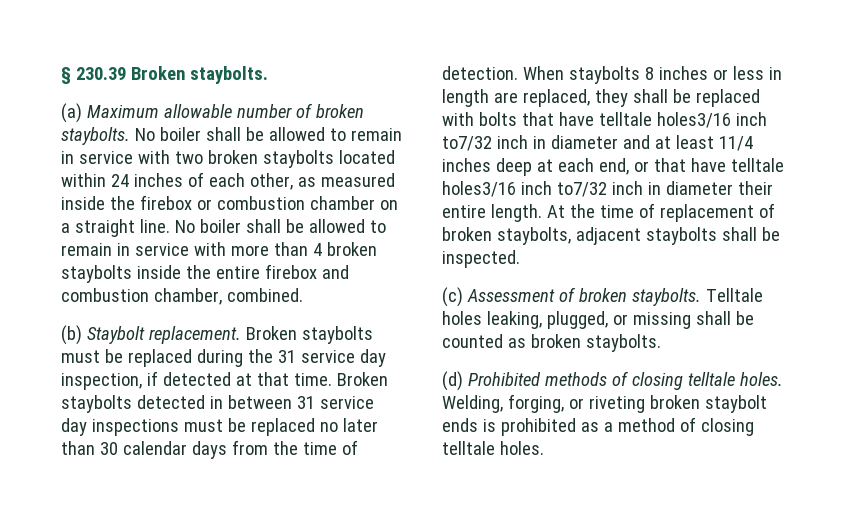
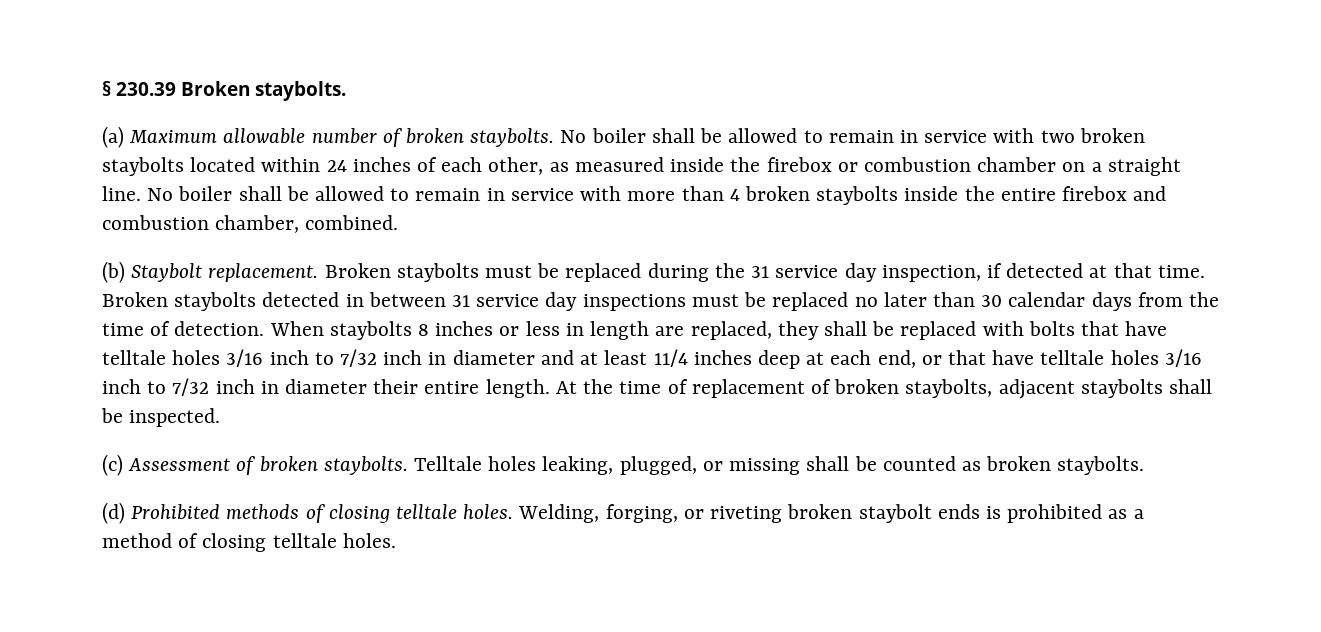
[656,112,767,128] [442,136,492,151] holes3/16 inch to7/32 -> [172,349,378,367] holes 3/16 inch to 7/32
[442,181,607,197] holes3/16 inch to7/32 -> [1110,349,1202,367] [102,378,210,396] holes 3/16 inch to 7/32

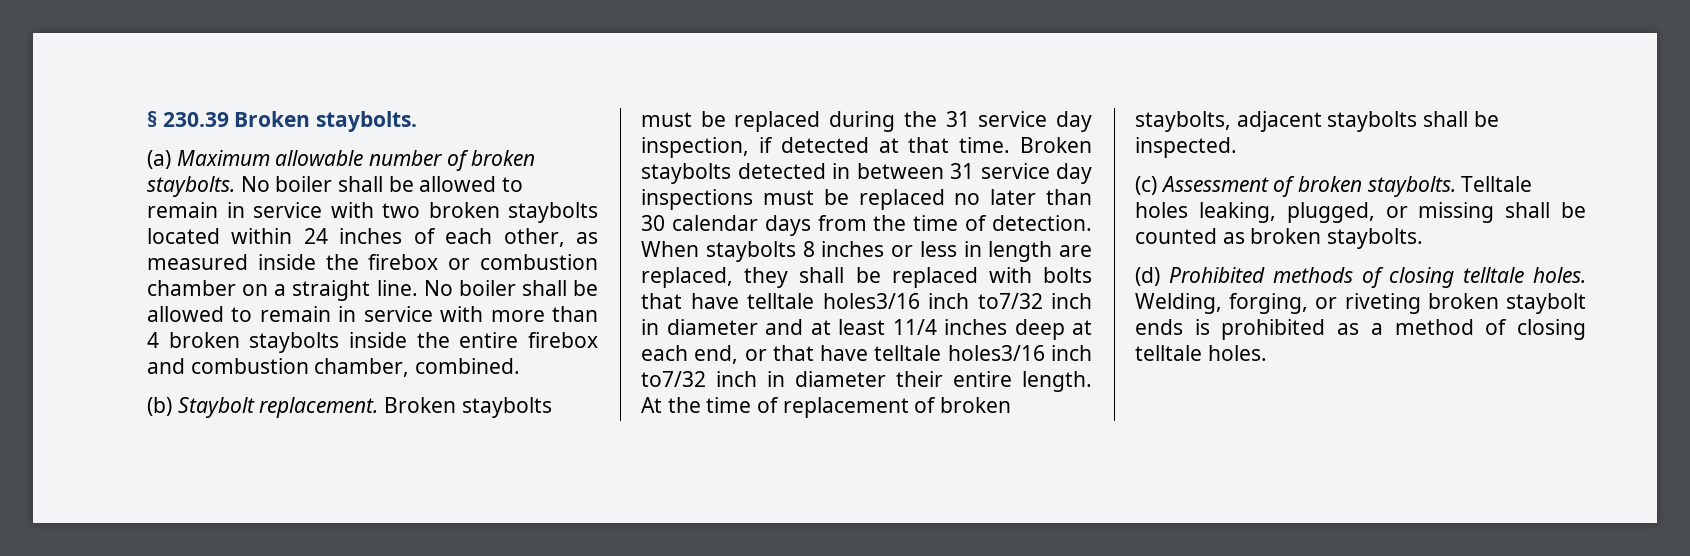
[172,349,378,367] holes 3/16 inch to 7/32 -> [822,293,1043,309] holes3/16 inch to7/32
[1110,349,1202,367] [102,378,210,396] holes 3/16 inch to 7/32 -> [947,345,1092,361] [641,371,706,387] holes3/16 inch to7/32

